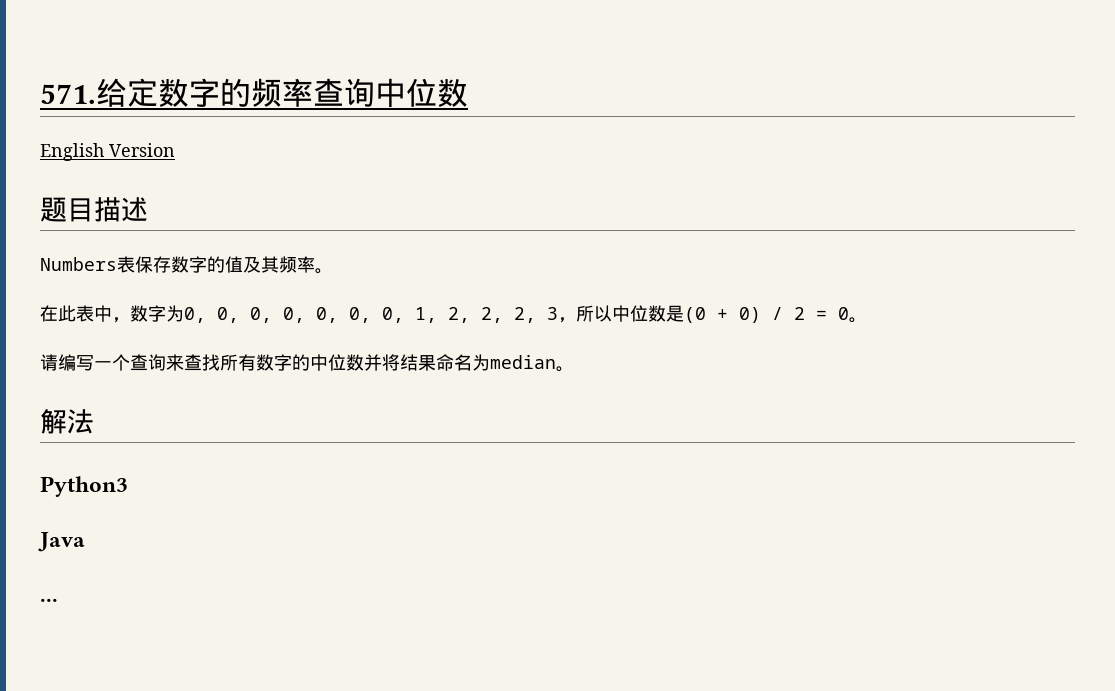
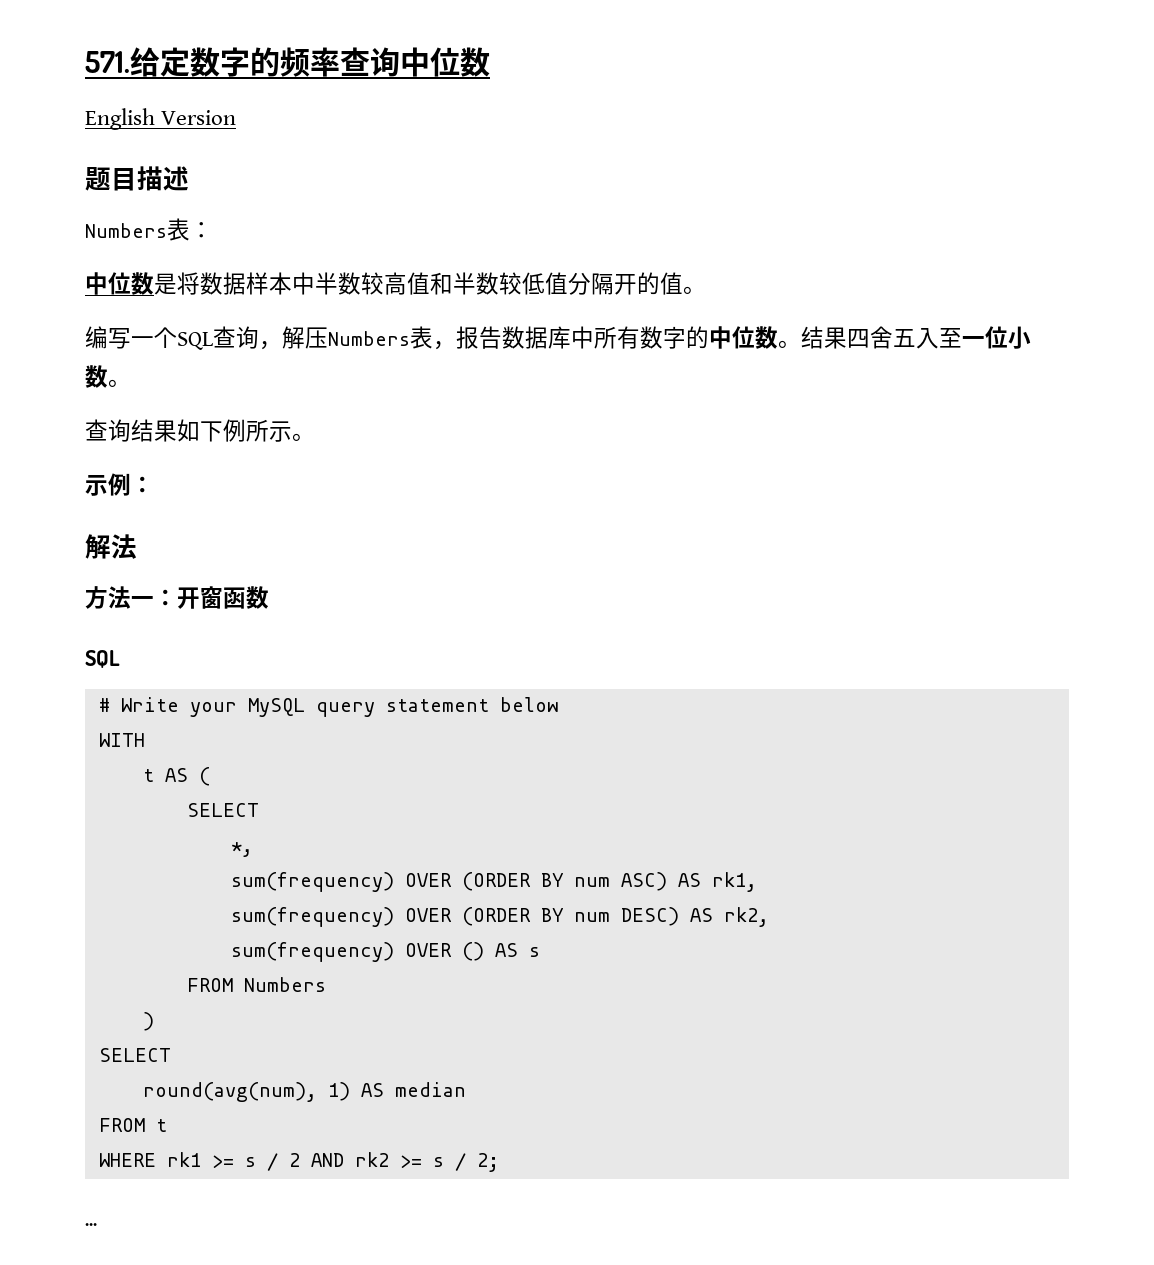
[135,256,333,274] [40,305,867,323] [40,354,58,371] 保存数字的值及其频率。 // 在此表中，数字为0, 0, 0, 0, 0, 0, 0, 1, 2, 2, 2, 3，所以中位数是(0 + 0) / 2 = 0。 // 请 -> [190,222,213,238] [85,272,706,295] ： // 中位数是将数据样本中半数较高值和半数较低值分隔开的值。 //
[130,354,574,372] [40,409,94,434] [40,476,128,497] [38,532,85,552] 查询来查找所有数字的中位数并将结果命名为median。 // 解法 // Python3 // Java -> [177,326,1031,350] [85,365,131,388] [85,419,315,442] [85,473,154,496] [85,534,137,559] [85,586,269,609] [85,650,120,668] [98,697,558,717] [98,733,145,747] [142,767,210,786] [186,803,259,817] [230,842,253,857] [230,872,757,892] [230,907,769,927] [230,942,540,962] [186,977,326,992] [142,1012,154,1031] [98,1048,171,1062] [142,1082,466,1102] [98,1118,167,1132] [98,1152,499,1172] SQL查询，解压Numbers表，报告数据库中所有数字的中位数。结果四舍五入至一位小数。 // 查询结果如下例所示。 // 示例： // 解法 // 方法一：开窗函数 // SQL // # Write your MySQL query statement below // WITH // t AS ( // SELECT // *, // sum(frequency) OVER (ORDER BY num ASC) AS rk1, // sum(frequency) OVER (ORDER BY num DESC) AS rk2, // sum(frequency) OVER () AS s // FROM Numbers // ) // SELECT // round(avg(num), 1) AS median // FROM t // WHERE rk1 >= s / 2 AND rk2 >= s / 2;

